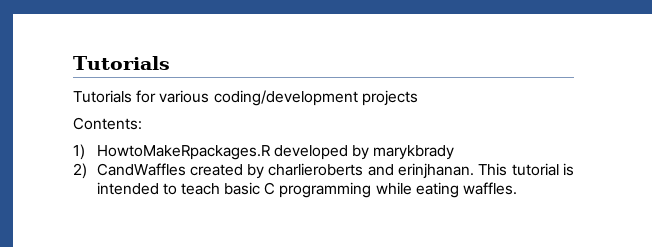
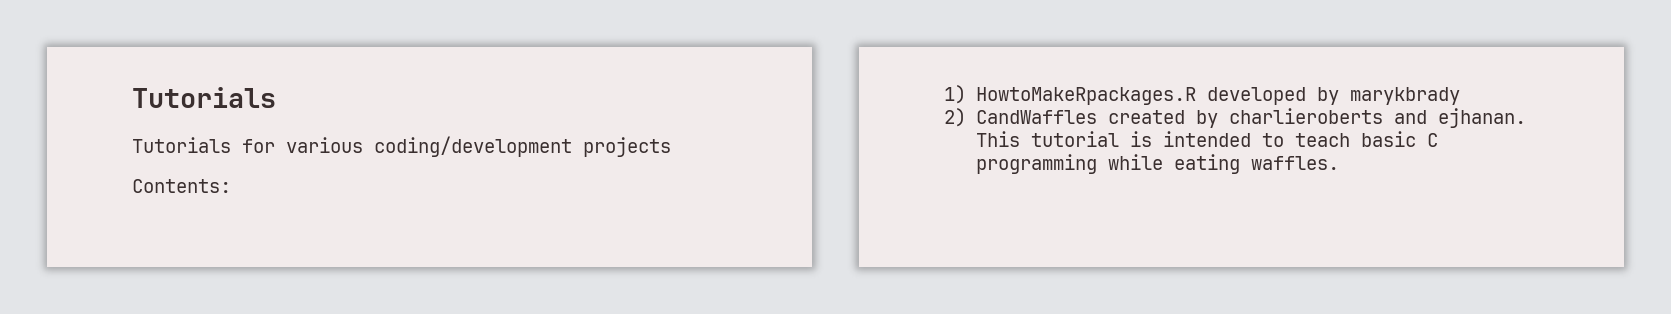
[398,163,475,179] erinjhanan. -> [1437,108,1526,128] ejhanan.

